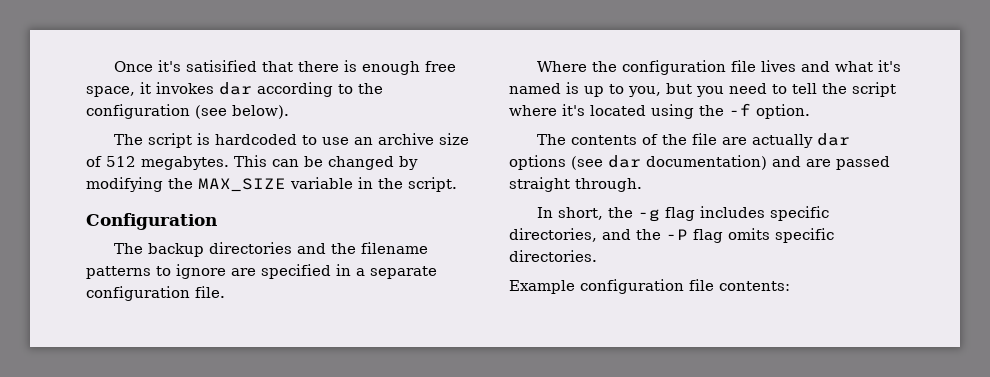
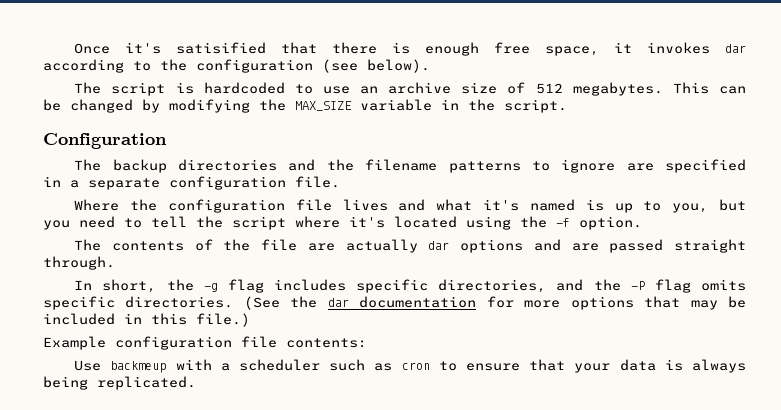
[571,155,767,170] (see dar documentation) -> (524, 246) none
[509,279,790,294] // Example configuration file contents: -> [243,296,747,310] [43,313,250,327] [43,336,367,350] [74,359,747,373] [43,376,196,390] (See the dar documentation for more options that may be included in this file.) // Example configuration file contents: // Use backmeup with a scheduler such as cron to ensure that your data is always being replicated.

